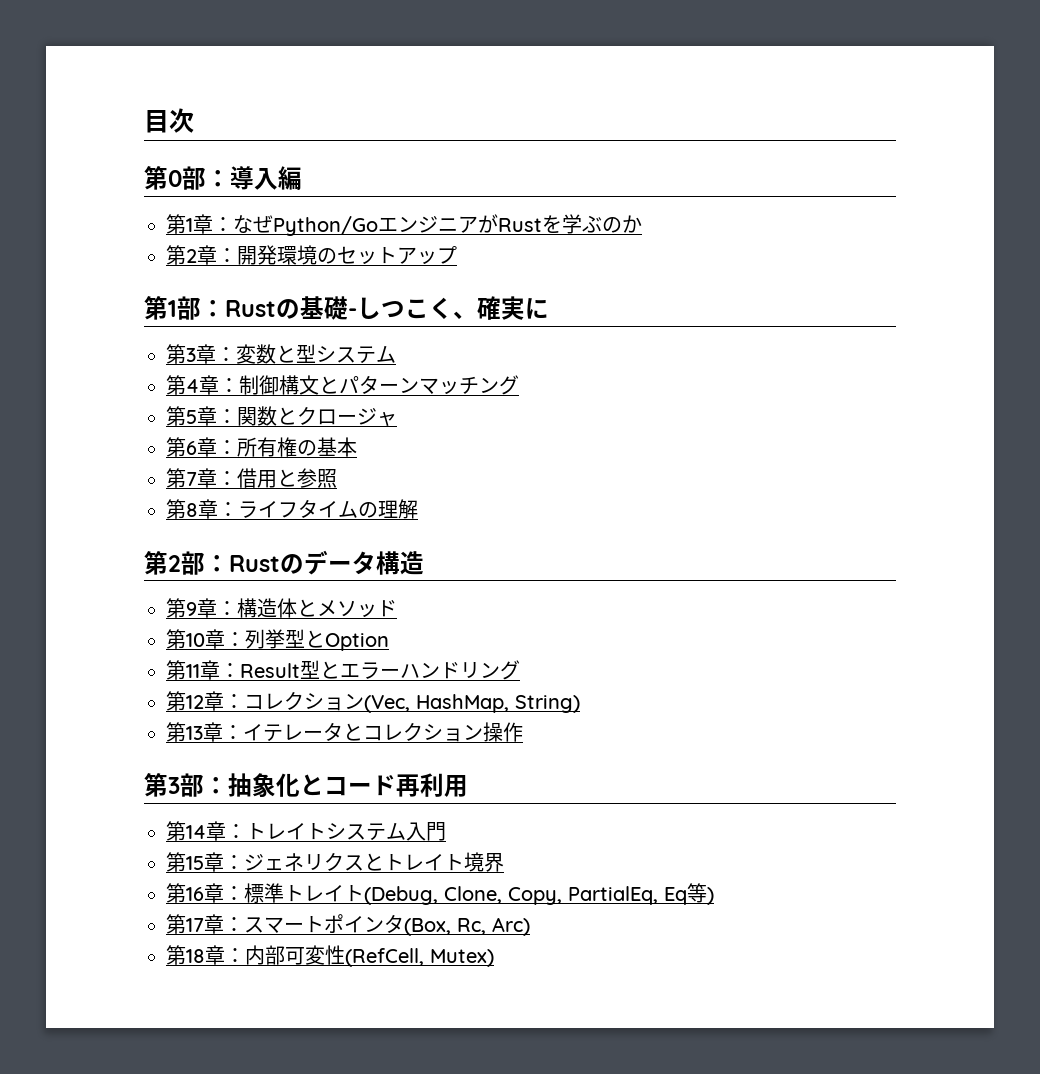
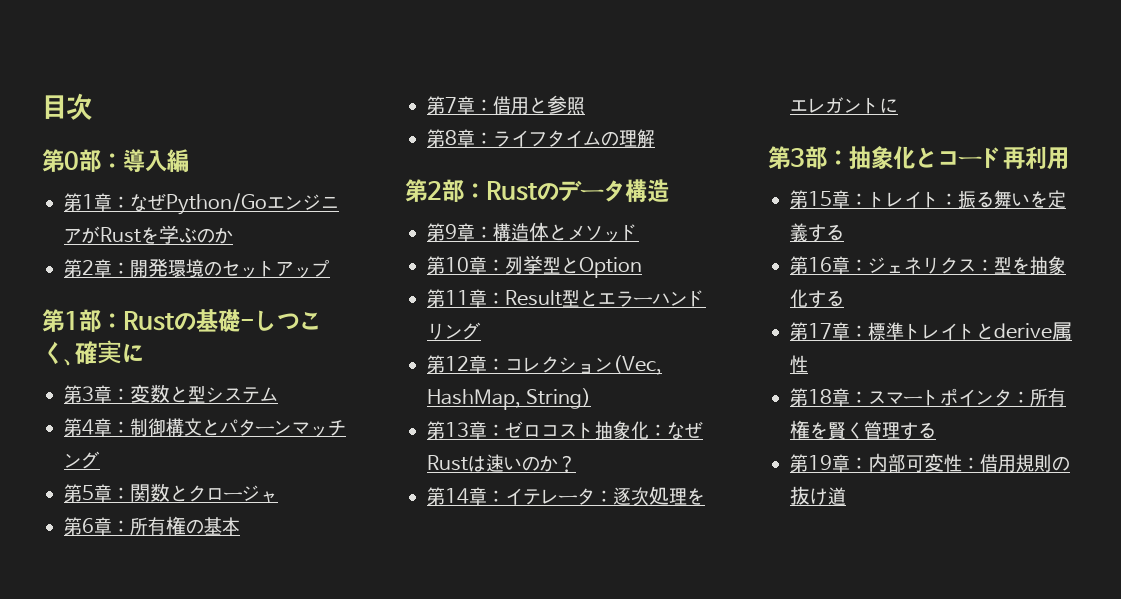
[243,722,523,742] イテレータとコレクション操作 -> [505,421,703,440] [427,454,576,473] [427,486,705,506] [790,97,898,114] ゼロコスト抽象化：なぜRustは速いのか？ // 第14章：イテレータ：逐次処理をエレガントに
[186,825,206,839] 14 -> [808,191,832,206] 15
[326,822,446,841] [166,852,204,872] システム入門 // 第15 -> [940,190,1066,209] [790,223,844,242] [790,256,832,275] ：振る舞いを定義する // 第16
[364,852,504,872] [166,883,204,903] とトレイト境界 // 第16 -> [976,256,1066,275] [790,289,844,308] [790,322,832,341] ：型を抽象化する // 第17
[364,883,714,905] [166,914,204,934] (Debug, Clone, Copy, PartialEq, Eq等) // 第17 -> [976,322,1072,340] [790,355,808,374] [790,388,832,407] とderive属性 // 第18
[404,917,530,936] [166,945,205,965] (Box, Rc, Arc) // 第18 -> [1012,388,1066,407] [790,420,936,440] [790,454,832,473] ：所有権を賢く管理する // 第19
[345,948,494,967] (RefCell, Mutex) -> [962,454,1070,473] [790,486,846,505] ：借用規則の抜け道

